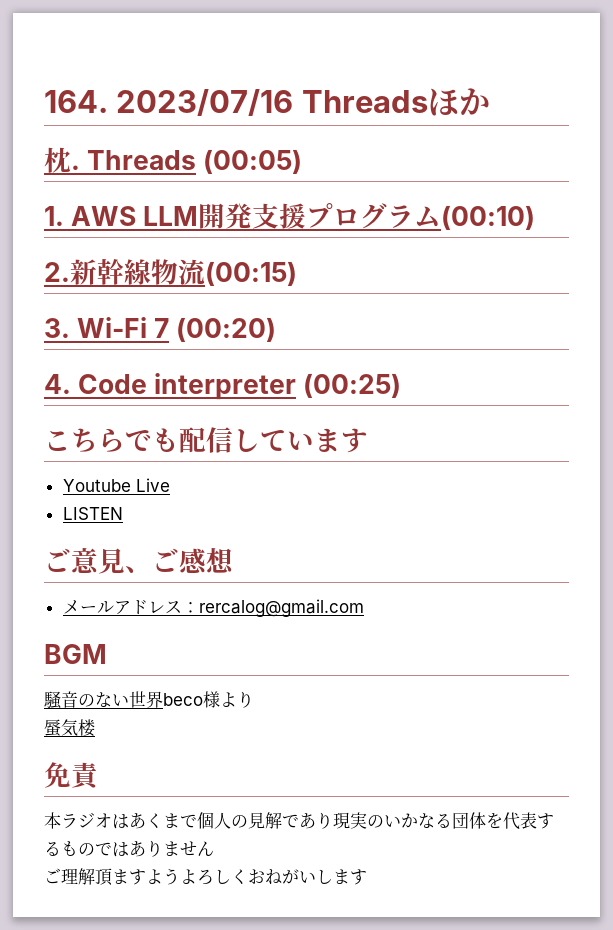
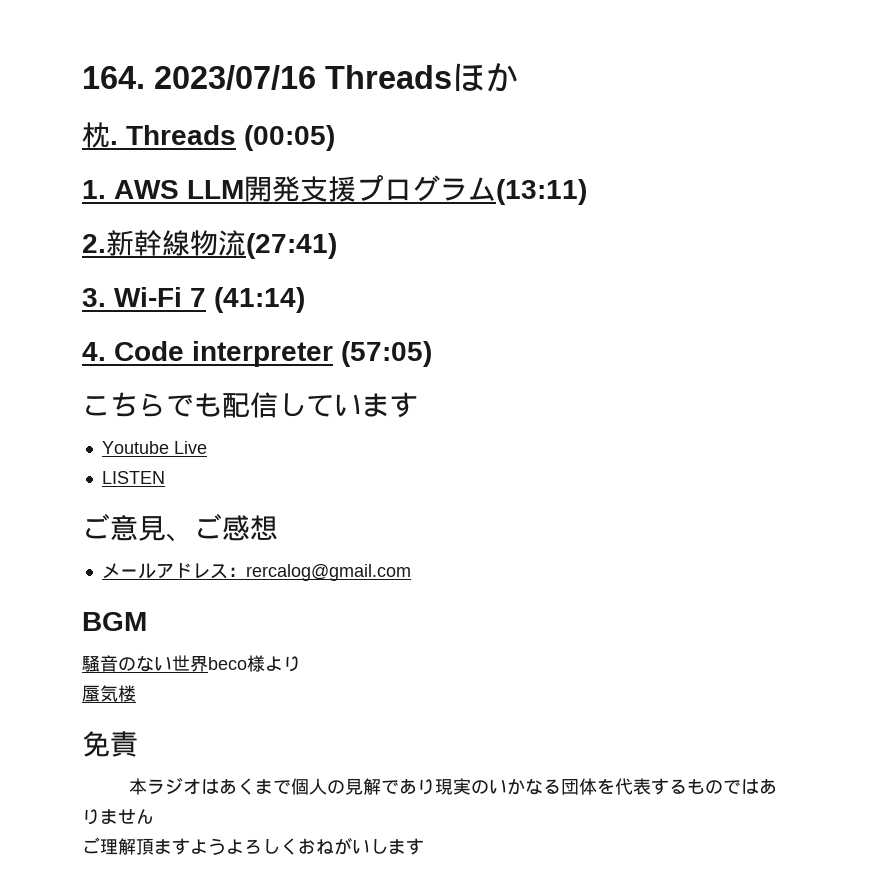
[441,205,536,230] (00:10) -> [496,179,587,205] (13:11)
[205,261,297,286] (00:15) -> [246,233,337,259] (27:41)
[176,317,277,342] (00:20) -> [214,287,305,313] (41:14)
[303,373,402,398] (00:25) -> [341,341,432,367] (57:05)

